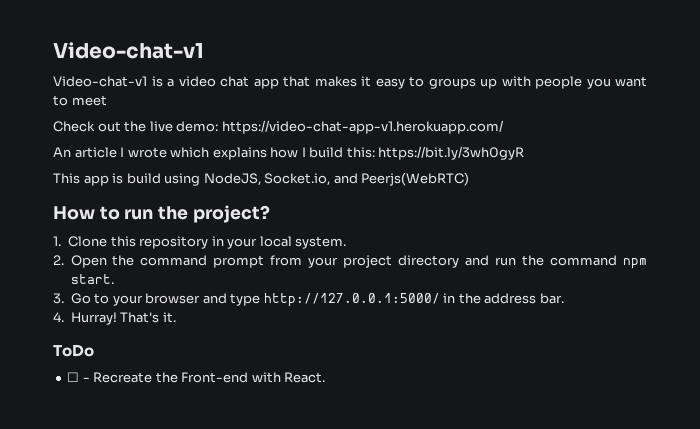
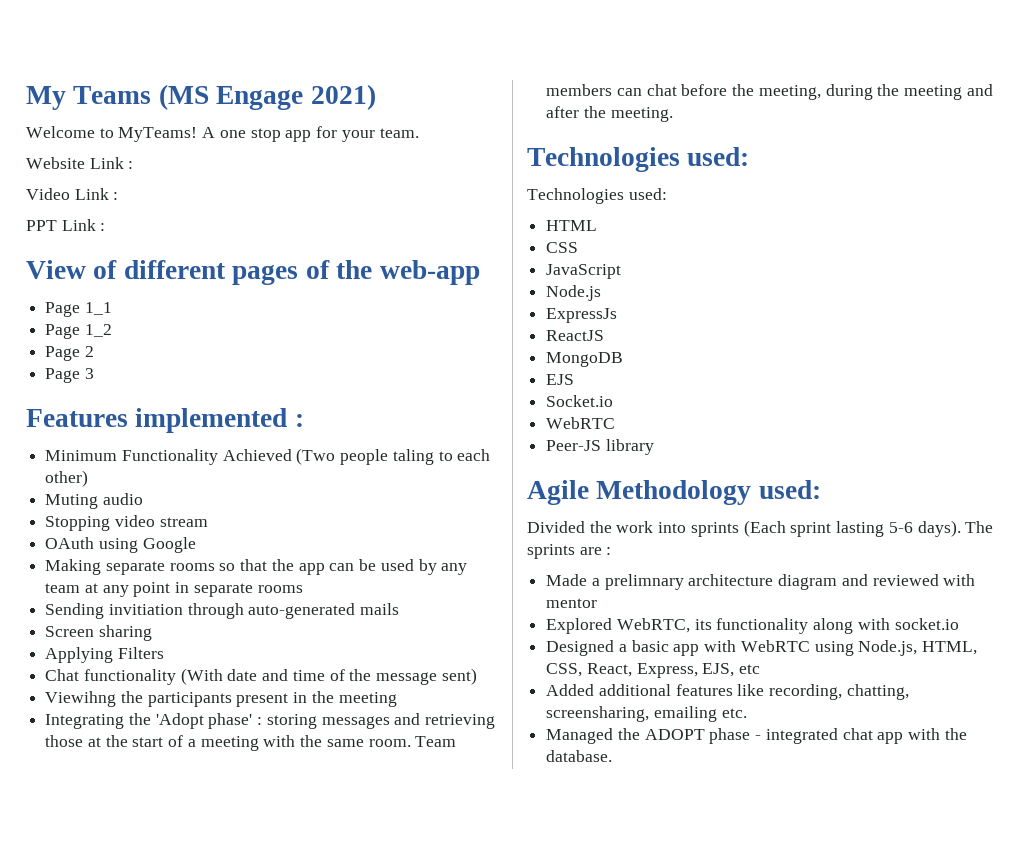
[53,42,204,59] [53,76,647,89] [53,95,107,106] [53,120,504,134] [53,146,525,160] [53,172,470,186] [53,205,270,223] [53,236,347,249] [53,255,647,269] [70,274,114,284] [53,293,564,307] [53,312,176,325] [53,344,94,357] [67,372,326,383] Video-chat-v1 // Video-chat-v1 is a video chat app that makes it easy to groups up with people you want to meet // Check out the live demo: https://video-chat-app-v1.herokuapp.com/ // An article I wrote which explains how I build this: https://bit.ly/3wh0gyR // This app is build using NodeJS, Socket.io, and Peerjs(WebRTC) // How to run the project? // 1. Clone this repository in your local system. // 2. Open the command prompt from your project directory and run the command npm start. // 3. Go to your browser and type http://127.0.0.1:5000/ in the address bar. // 4. Hurray! That's it. // ToDo // ☐ - Recreate the Front-end with React. -> [26,84,376,110] [26,126,419,142] [26,157,134,169] [26,188,119,200] [26,219,106,231] [26,260,480,285] [45,302,112,317] [45,324,112,339] [45,346,94,361] [45,368,94,383] [26,408,304,433] [45,448,491,465] [45,470,89,487] [45,493,143,509] [45,515,208,531] [45,537,196,553] [45,559,468,575] [45,582,303,597] [45,603,400,619] [45,625,152,641] [45,647,164,663] [45,668,477,685] [45,691,397,707] [45,713,496,729] [45,735,457,751] [546,84,993,100] [546,106,673,122] [527,147,750,172] [527,188,667,204] [546,220,598,231] [546,242,579,253] [546,264,622,279] [546,285,602,301] [546,308,618,323] [546,330,605,341] [546,352,624,367] [546,374,575,385] [546,395,614,407] [546,417,616,429] [546,439,654,455] [527,480,821,505] [527,520,994,537] [527,544,612,559] [546,574,976,590] [546,598,598,608] [546,618,959,634] [546,640,978,656] [546,663,761,678] [546,684,909,700] [546,706,747,722] [546,728,967,744] [546,750,613,762] My Teams (MS Engage 2021) // Welcome to MyTeams! A one stop app for your team. // Website Link : // Video Link : // PPT Link : // View of different pages of the web-app // Page 1_1 // Page 1_2 // Page 2 // Page 3 // Features implemented : // Minimum Functionality Achieved (Two people taling to each other) // Muting audio // Stopping video stream // OAuth using Google // Making separate rooms so that the app can be used by any team at any point in separate rooms // Sending invitiation through auto-generated mails // Screen sharing // Applying Filters // Chat functionality (With date and time of the message sent) // Viewihng the participants present in the meeting // Integrating the 'Adopt phase' : storing messages and retrieving those at the start of a meeting with the same room. Team members can chat before the meeting, during the meeting and after the meeting. // Technologies used: // Technologies used: // HTML // CSS // JavaScript // Node.js // ExpressJs // ReactJS // MongoDB // EJS // Socket.io // WebRTC // Peer-JS library // Agile Methodology used: // Divided the work into sprints (Each sprint lasting 5-6 days). The sprints are : // Made a prelimnary architecture diagram and reviewed with mentor // Explored WebRTC, its functionality along with socket.io // Designed a basic app with WebRTC using Node.js, HTML, CSS, React, Express, EJS, etc // Added additional features like recording, chatting, screensharing, emailing etc. // Managed the ADOPT phase - integrated chat app with the database.

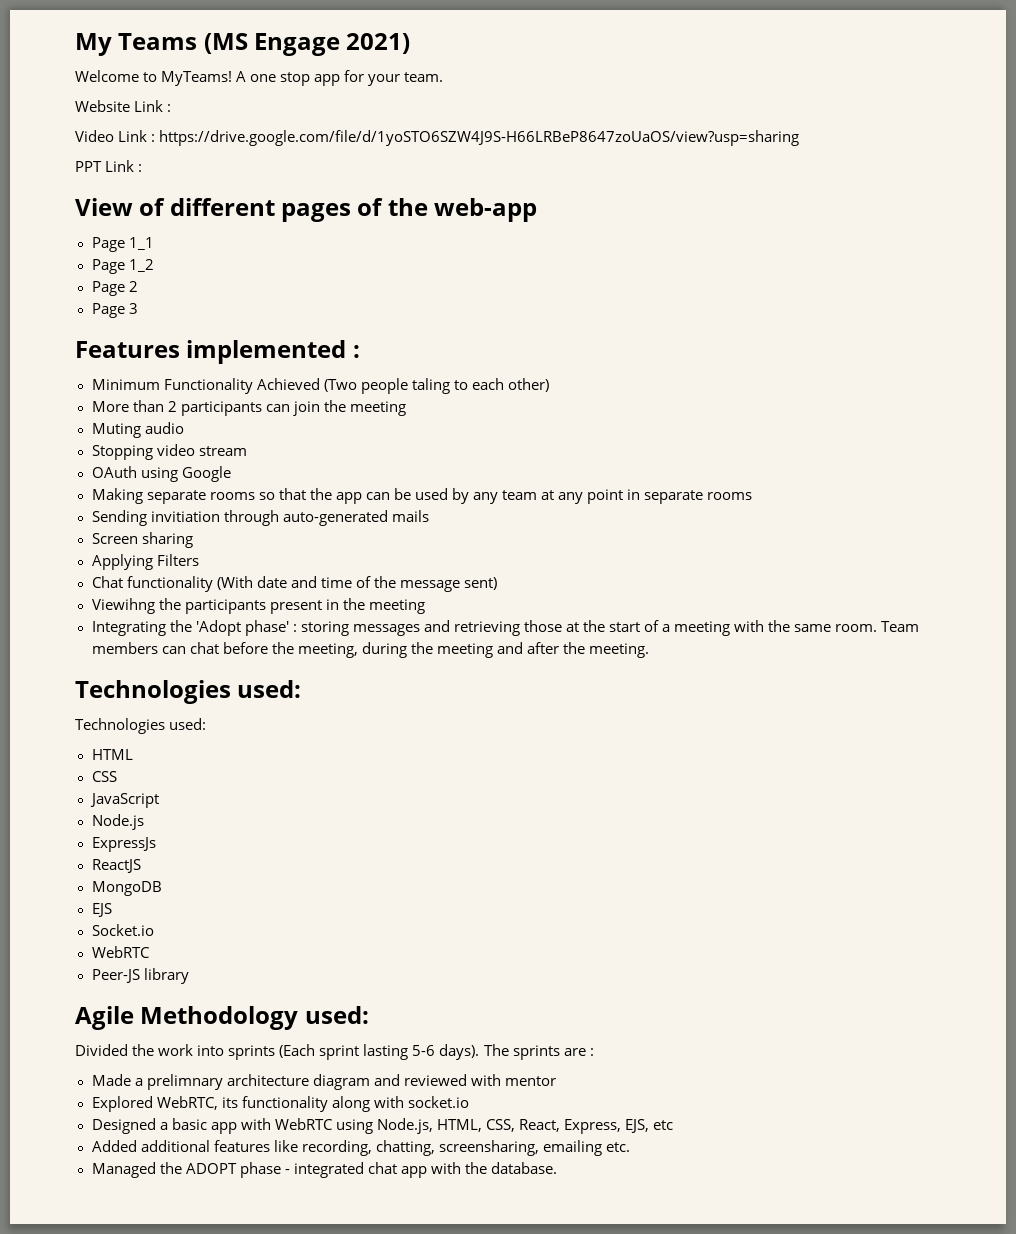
(119, 196) none -> [159,130,800,146] https://drive.google.com/file/d/1yoSTO6SZW4J9S-H66LRBeP8647zoUaOS/view?usp=sharing
(89, 478) none -> [91,400,406,416] // More than 2 participants can join the meeting

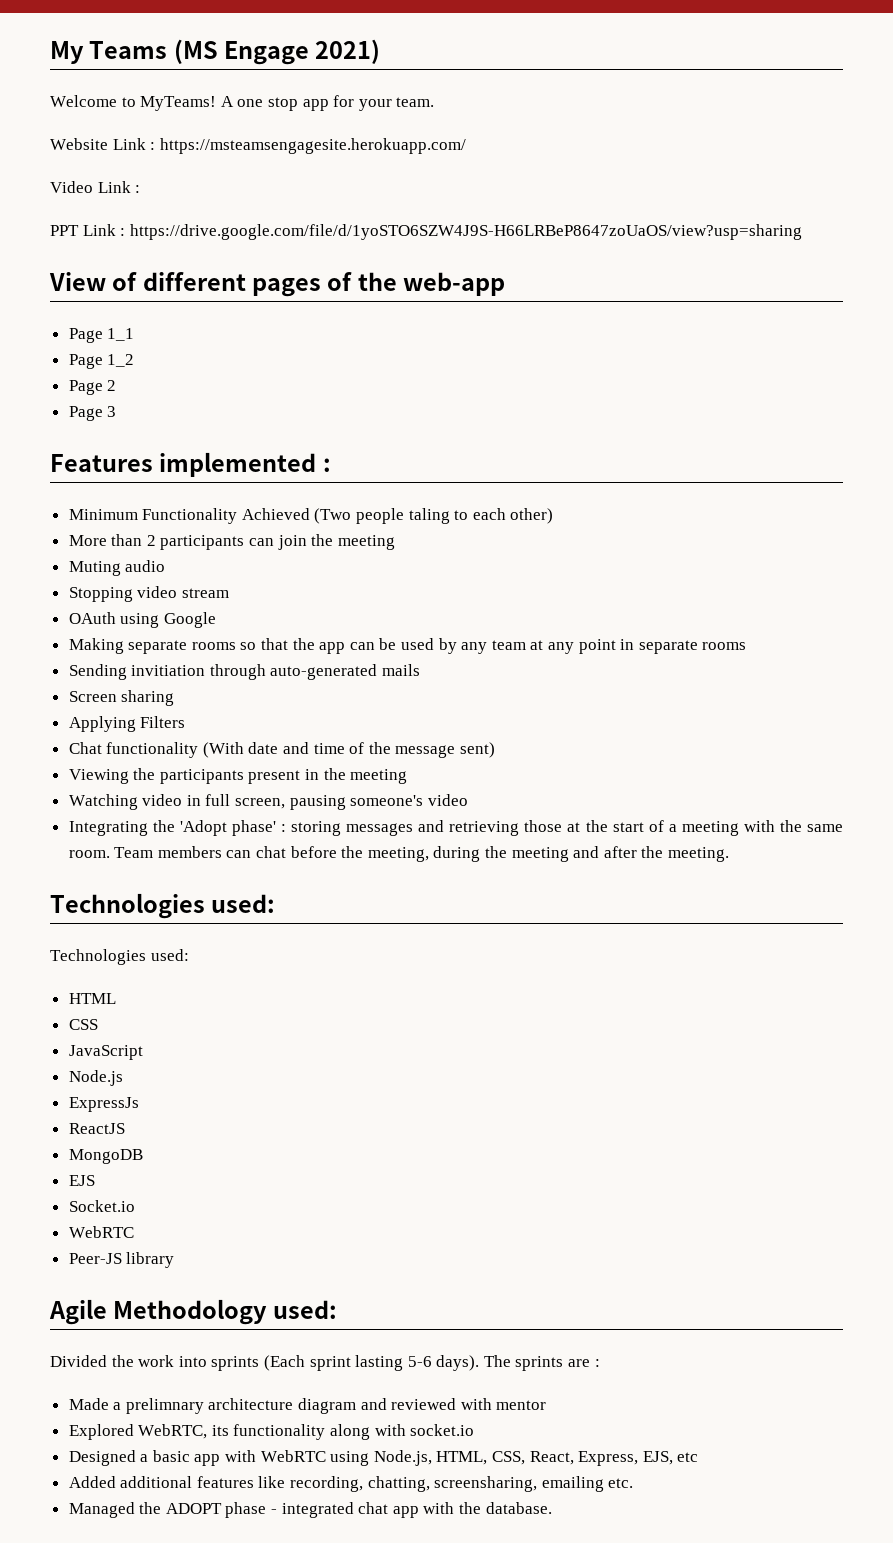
(172, 108) none -> [159,138,466,154] https://msteamsengagesite.herokuapp.com/
[159,130,800,146] https://drive.google.com/file/d/1yoSTO6SZW4J9S-H66LRBeP8647zoUaOS/view?usp=sharing -> (141, 189) none
(143, 168) none -> [129,224,802,240] https://drive.google.com/file/d/1yoSTO6SZW4J9S-H66LRBeP8647zoUaOS/view?usp=sharing
[91,598,155,614] Viewihng -> [68,769,129,784] Viewing
(425, 606) none -> [68,794,468,810] // Watching video in full screen, pausing someone's video

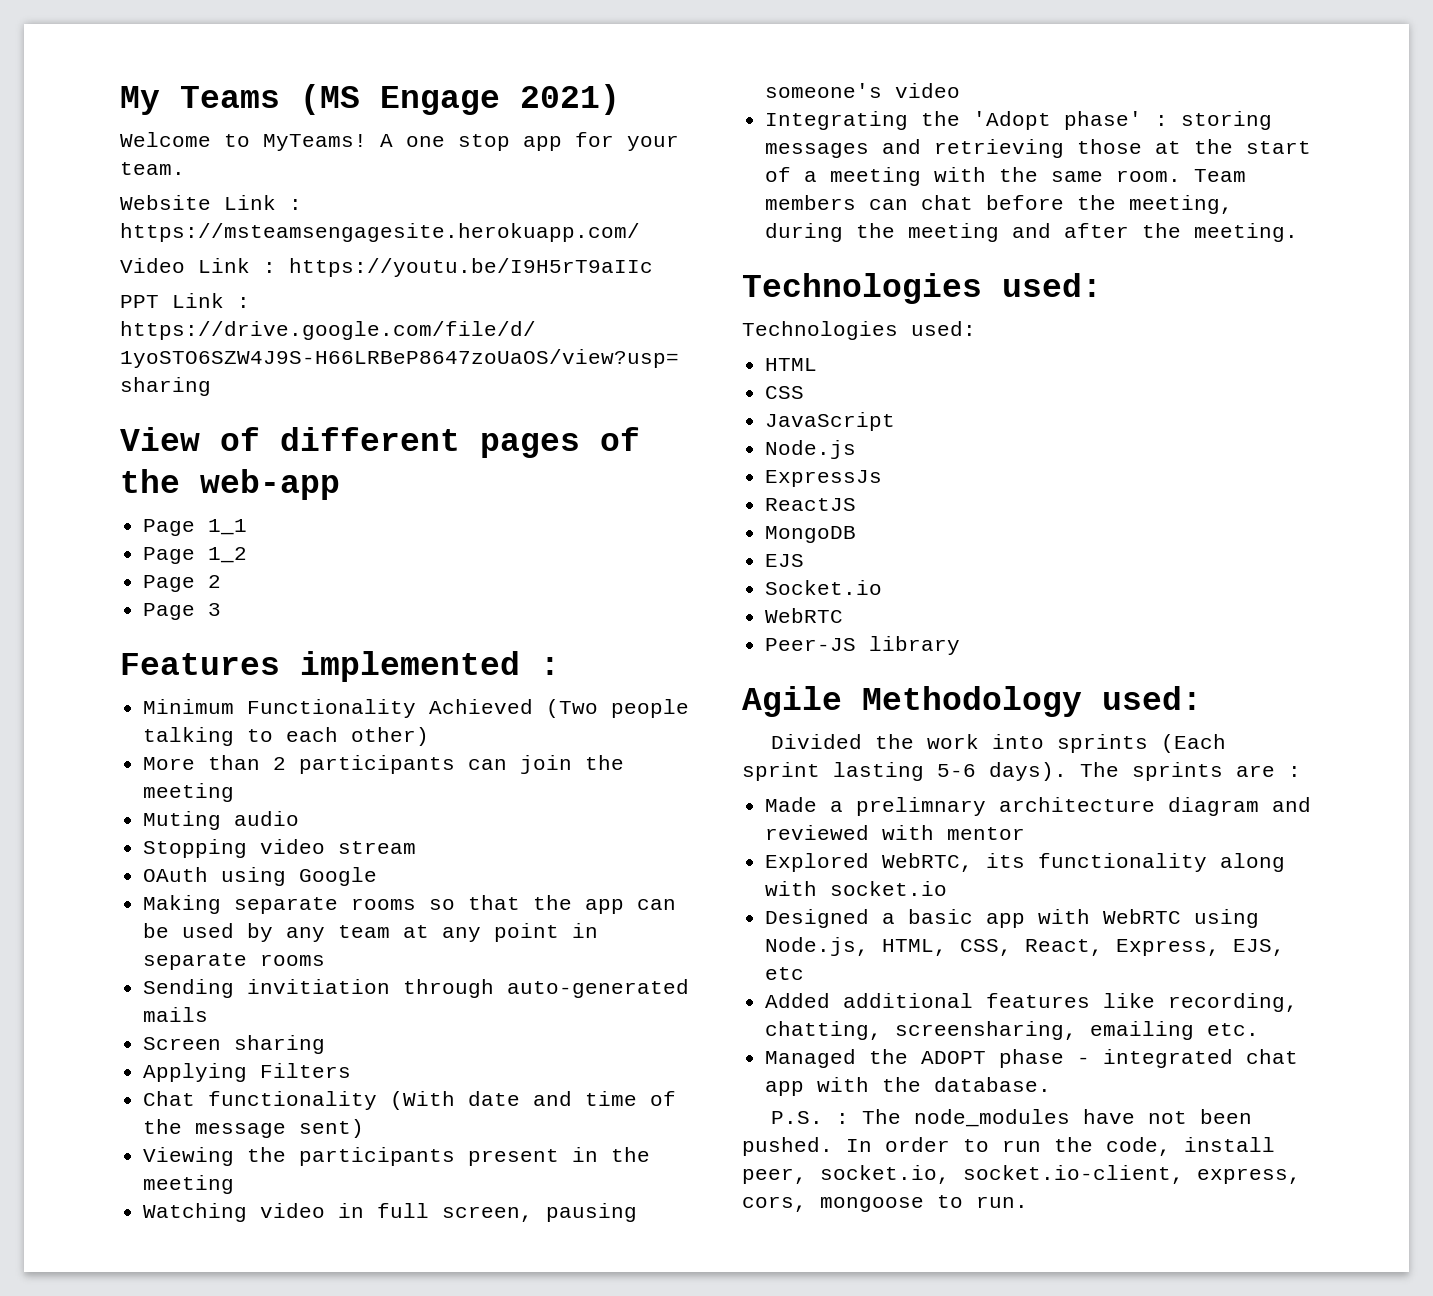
(141, 189) none -> [289,258,653,277] https://youtu.be/I9H5rT9aIIc
[408,508,450,524] taling -> [143,727,235,746] talking
(552, 1508) none -> [770,1109,1252,1127] [742,1137,1275,1156] [742,1165,1301,1184] [742,1195,1028,1212] // P.S. : The node_modules have not been pushed. In order to run the code, install peer, socket.io, socket.io-client, express, cors, mongoose to run.

